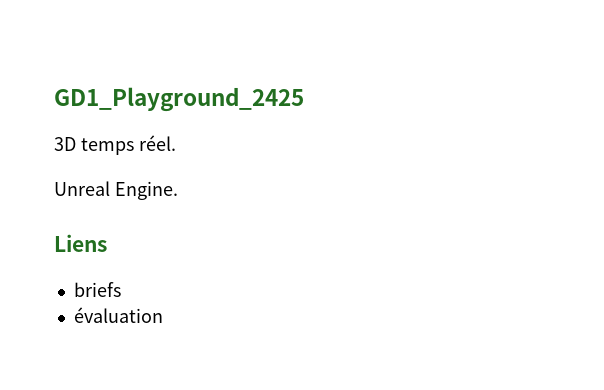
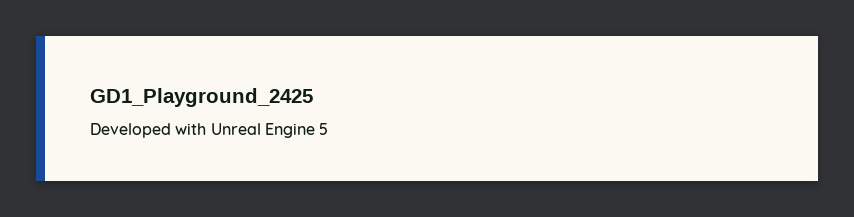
[54,135,176,155] [54,181,178,200] [54,234,107,252] [73,282,121,297] [73,307,163,323] 3D temps réel. // Unreal Engine. // Liens // briefs // évaluation -> [90,123,329,138] Developed with Unreal Engine 5

